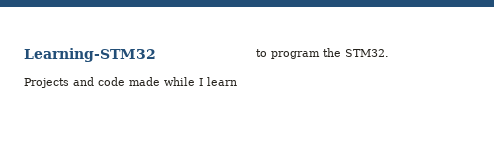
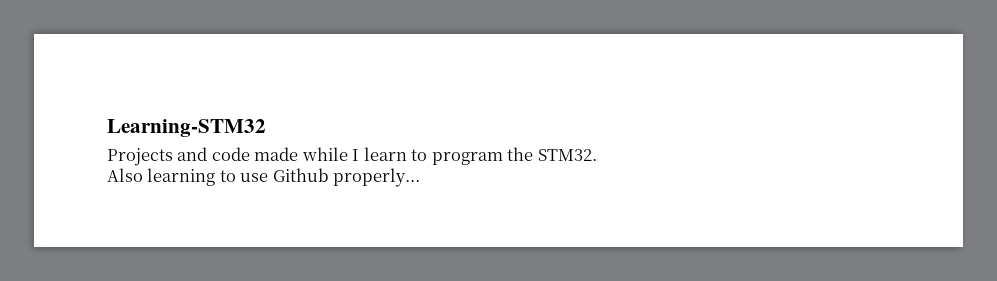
(389, 53) none -> [107,168,421,187] // Also learning to use Github properly...

